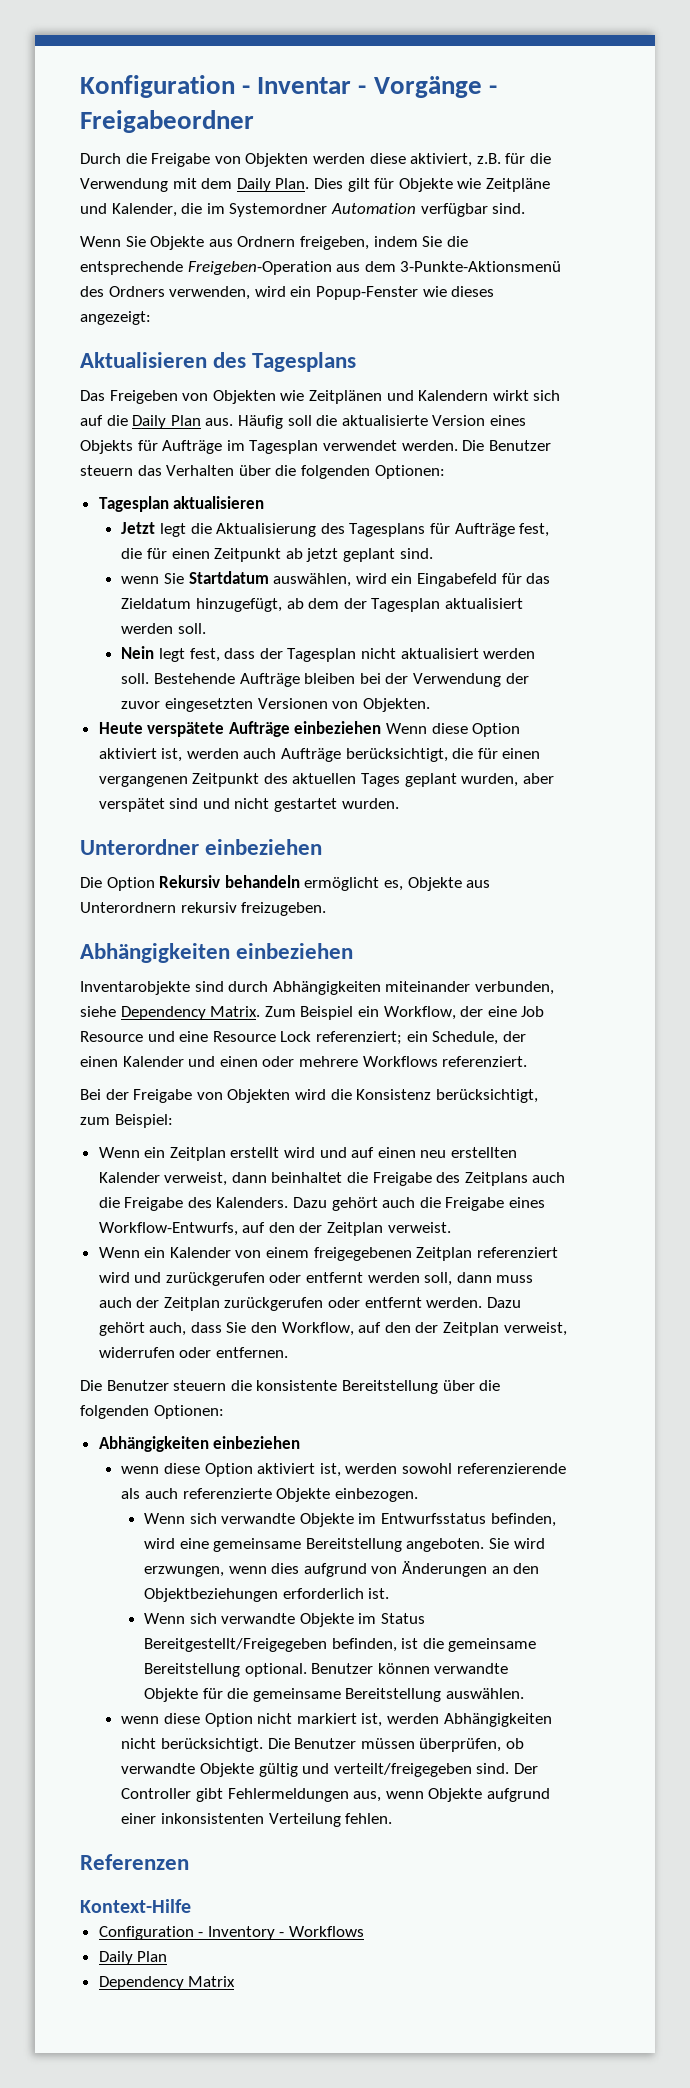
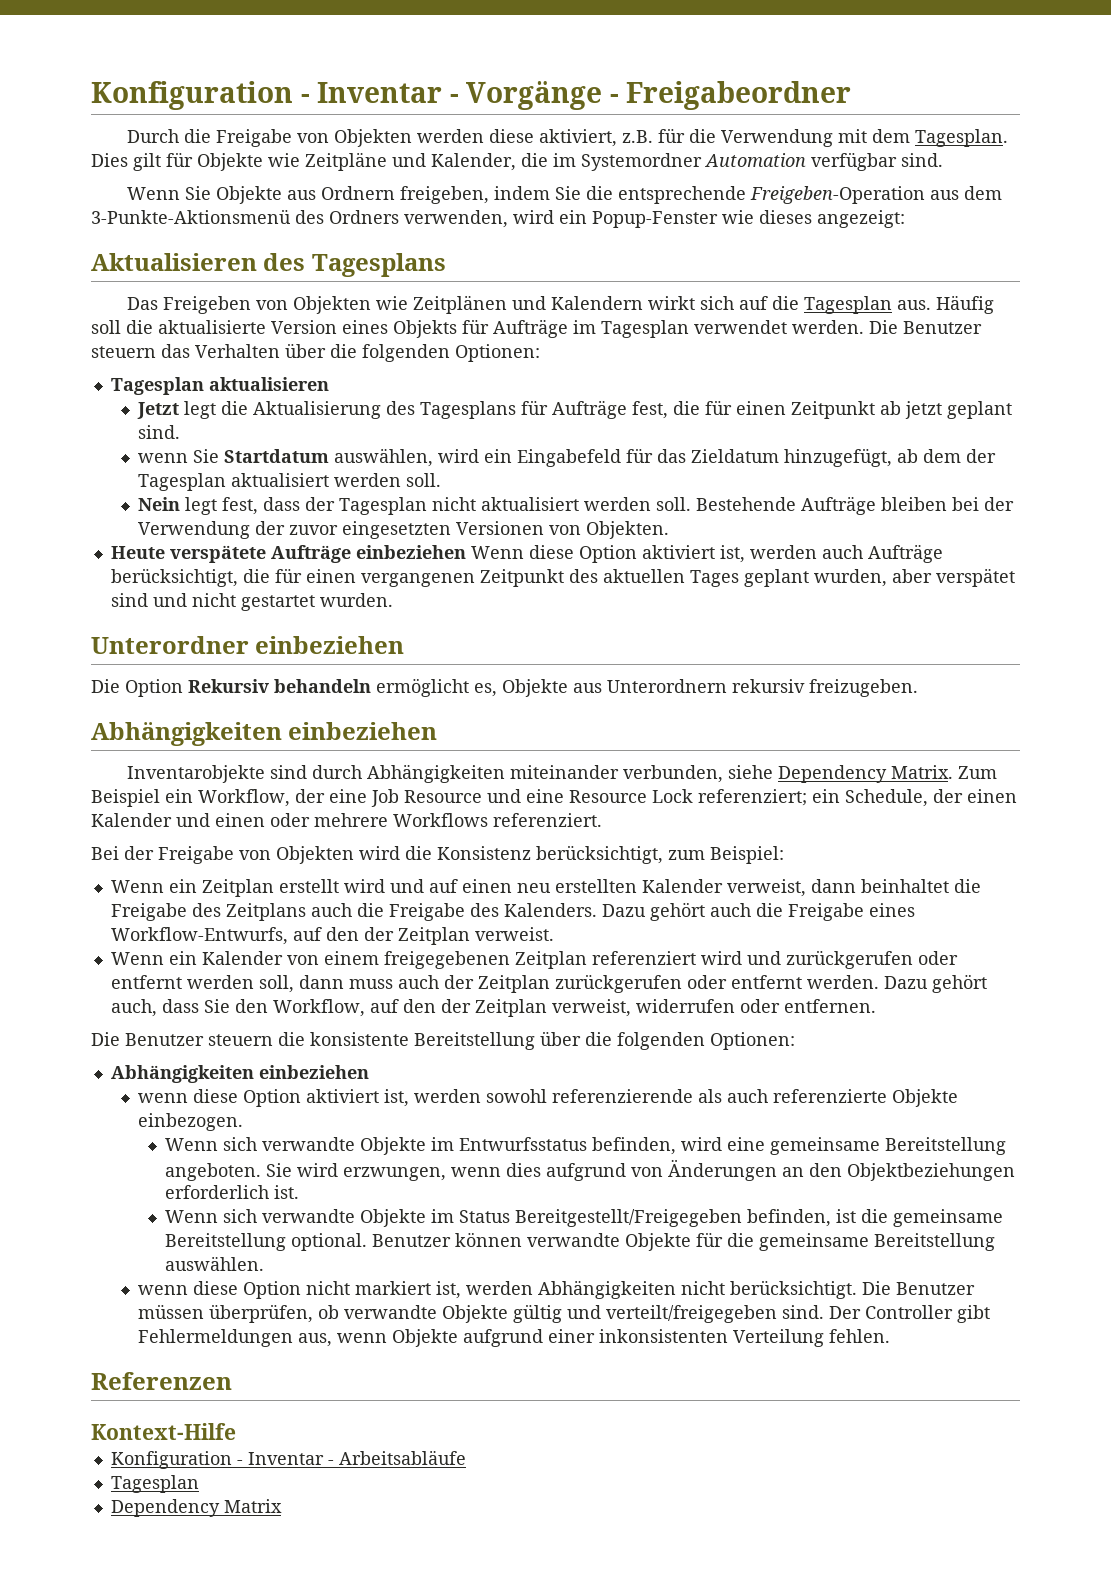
[236,178,310,192] Daily Plan. -> [915,129,1009,147] Tagesplan.
[132,415,201,429] Daily Plan -> [804,296,893,314] Tagesplan
[98,1926,365,1940] [98,1951,168,1965] Configuration - Inventory - Workflows // Daily Plan -> [110,1450,466,1469] [110,1475,199,1493] Konfiguration - Inventar - Arbeitsabläufe // Tagesplan

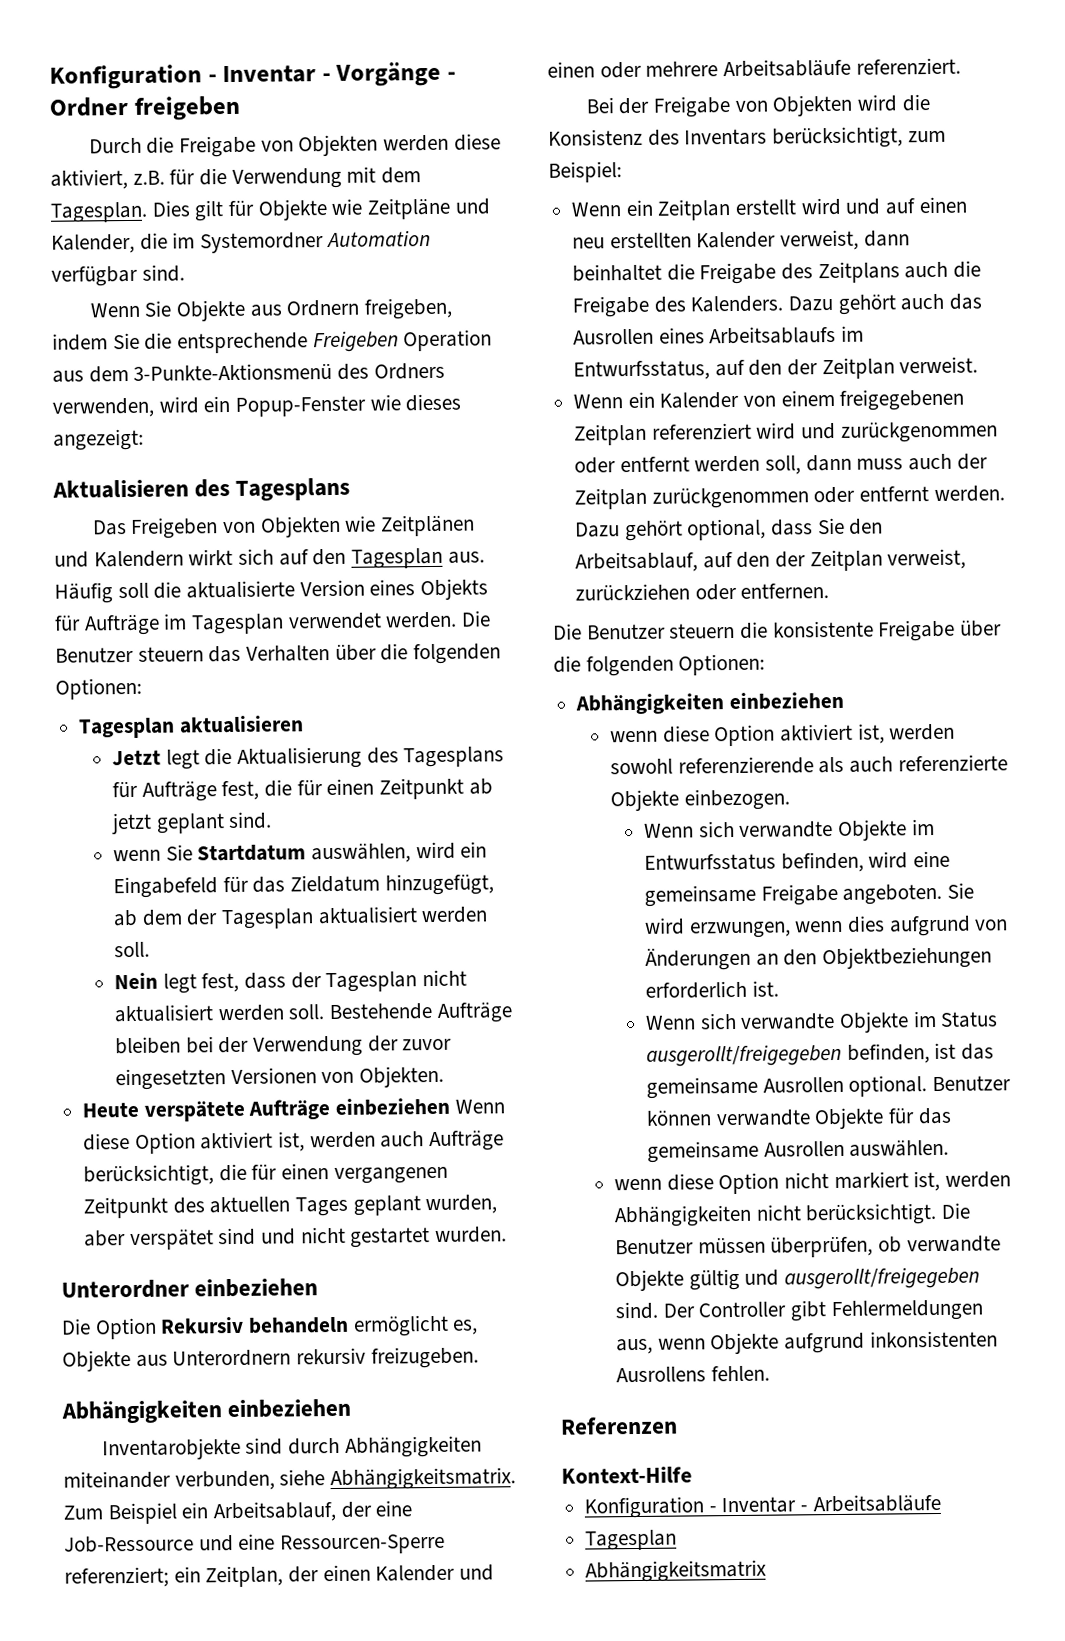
[626,81,852,110] Freigabeordner -> [49,95,241,121] Ordner freigeben
[750,186,926,204] Freigeben-Operation -> [312,329,493,353] Freigeben Operation
[772,296,800,310] die -> [312,548,347,566] den
[778,765,954,783] Dependency Matrix. -> [330,1467,517,1491] Abhängigkeitsmatrix.
[198,789,290,807] Workflow, -> [213,1500,337,1523] Arbeitsablauf,
[371,789,693,807] Job Resource und eine Resource Lock -> [64,1533,446,1555] Job-Ressource und eine Ressourcen-Sperre
[845,789,928,807] Schedule, -> [205,1565,284,1588] Zeitplan,
[393,813,488,827] Workflows -> [723,58,852,78] Arbeitsabläufe
(531, 853) none -> [647,128,768,146] des Inventars
[755,903,915,921] [110,927,288,945] die Freigabe eines Workflow-Entwurfs, -> [949,293,983,310] [573,325,865,345] [573,360,711,381] das Ausrollen eines Arbeitsablaufs im Entwurfsstatus,
[785,950,913,969] zurückgerufen -> [840,420,998,443] zurückgenommen
[554,974,682,993] zurückgerufen -> [651,486,809,509] zurückgenommen
[110,999,157,1017] auch, -> [687,518,767,541] optional,
[272,999,365,1017] Workflow, -> [575,551,699,573] Arbeitsablauf,
[635,999,735,1013] widerrufen -> [575,583,691,601] zurückziehen
[414,1032,535,1050] Bereitstellung -> [878,619,956,642] Freigabe
[885,1137,1007,1155] Bereitstellung -> [760,883,838,906] Freigabe
[515,1209,743,1227] Bereitgestellt/Freigegeben -> [645,1043,842,1067] ausgerollt/freigegeben
[861,1209,1004,1227] [165,1233,287,1251] die gemeinsame Bereitstellung -> [960,1043,994,1060] [645,1076,844,1099] das gemeinsame Ausrollen
[727,1233,996,1251] die gemeinsame Bereitstellung -> [917,1107,952,1125] [646,1140,845,1163] das gemeinsame Ausrollen
[606,1305,778,1323] verteilt/freigegeben -> [783,1266,980,1290] ausgerollt/freigegeben
[548,1329,825,1347] einer inkonsistenten Verteilung -> [869,1330,998,1348] [615,1366,706,1383] inkonsistenten Ausrollens
[110,1499,282,1517] Dependency Matrix -> [585,1559,768,1583] Abhängigkeitsmatrix

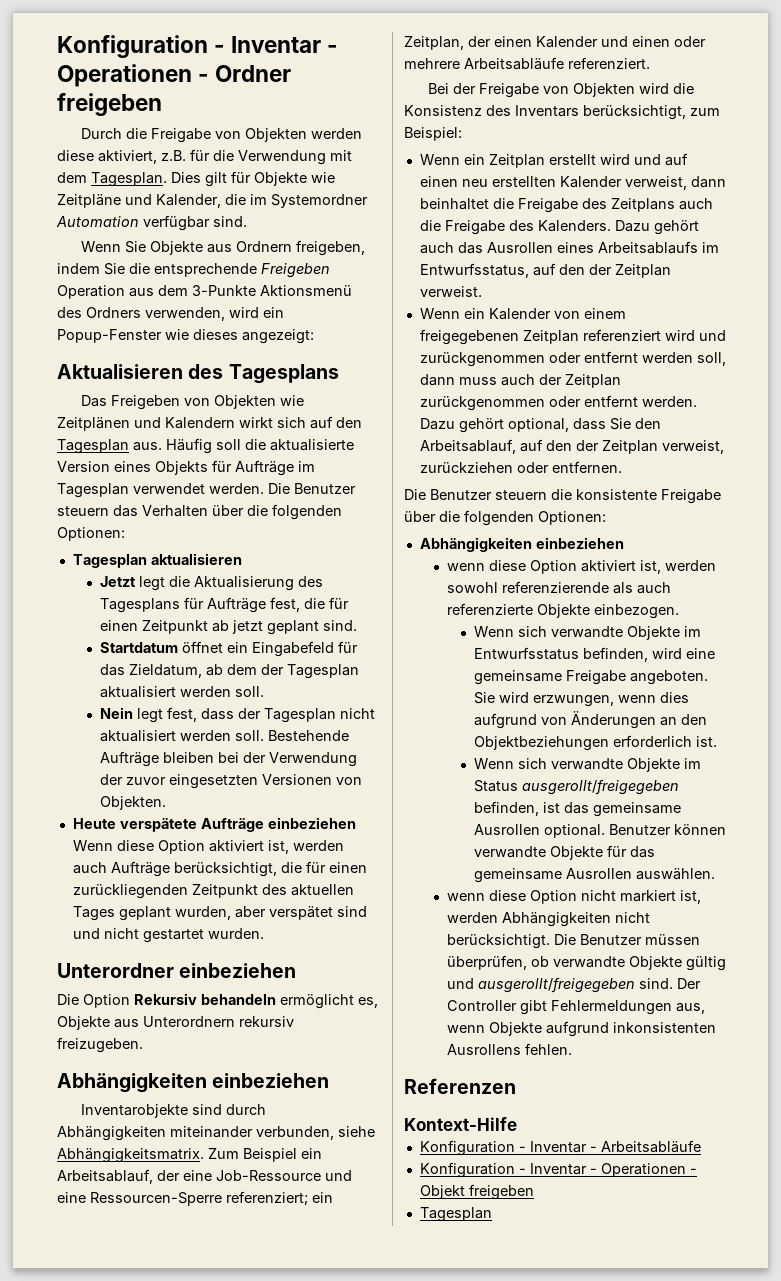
[49,61,442,90] Konfiguration - Inventar - Vorgänge -> [57,35,339,58] [57,64,192,87] Konfiguration - Inventar - Operationen
[133,362,333,381] 3-Punkte-Aktionsmenü -> [192,285,352,296] 3-Punkte Aktionsmenü
[112,841,456,864] wenn Sie Startdatum auswählen, wird -> [99,641,223,653] Startdatum öffnet
[289,873,494,896] Zieldatum hinzugefügt, -> [128,664,202,678] Zieldatum,
[333,1166,448,1184] vergangenen -> [72,884,188,899] zurückliegenden
[585,1529,678,1551] [585,1559,768,1583] // Tagesplan // Abhängigkeitsmatrix -> [419,1162,697,1178] [419,1184,534,1200] [419,1207,492,1222] // Konfiguration - Inventar - Operationen - Objekt freigeben // Tagesplan

